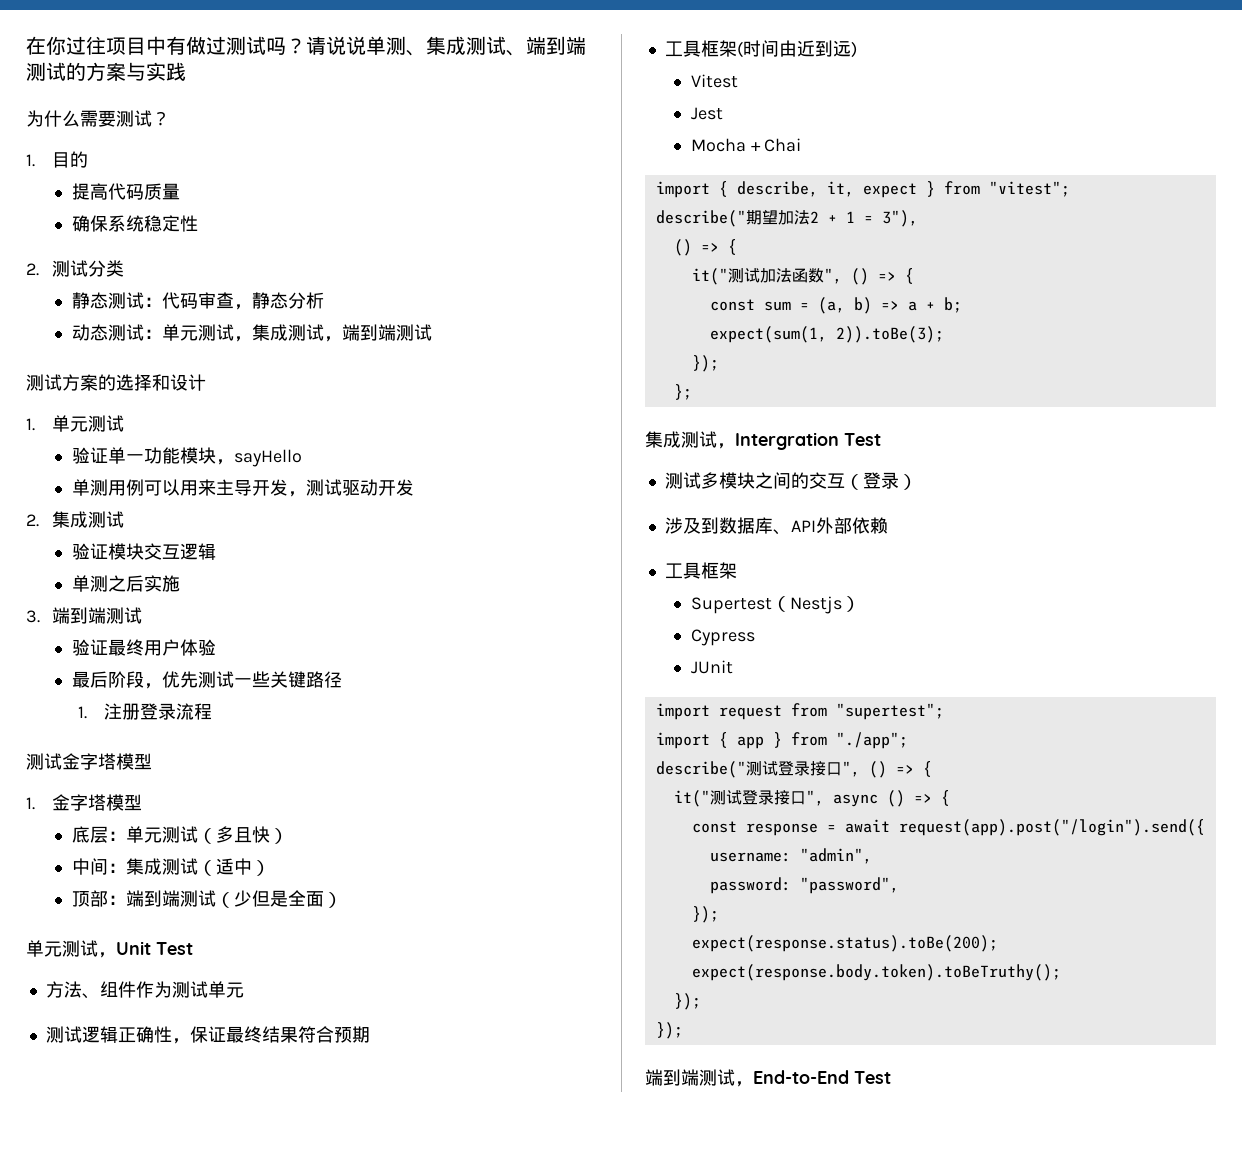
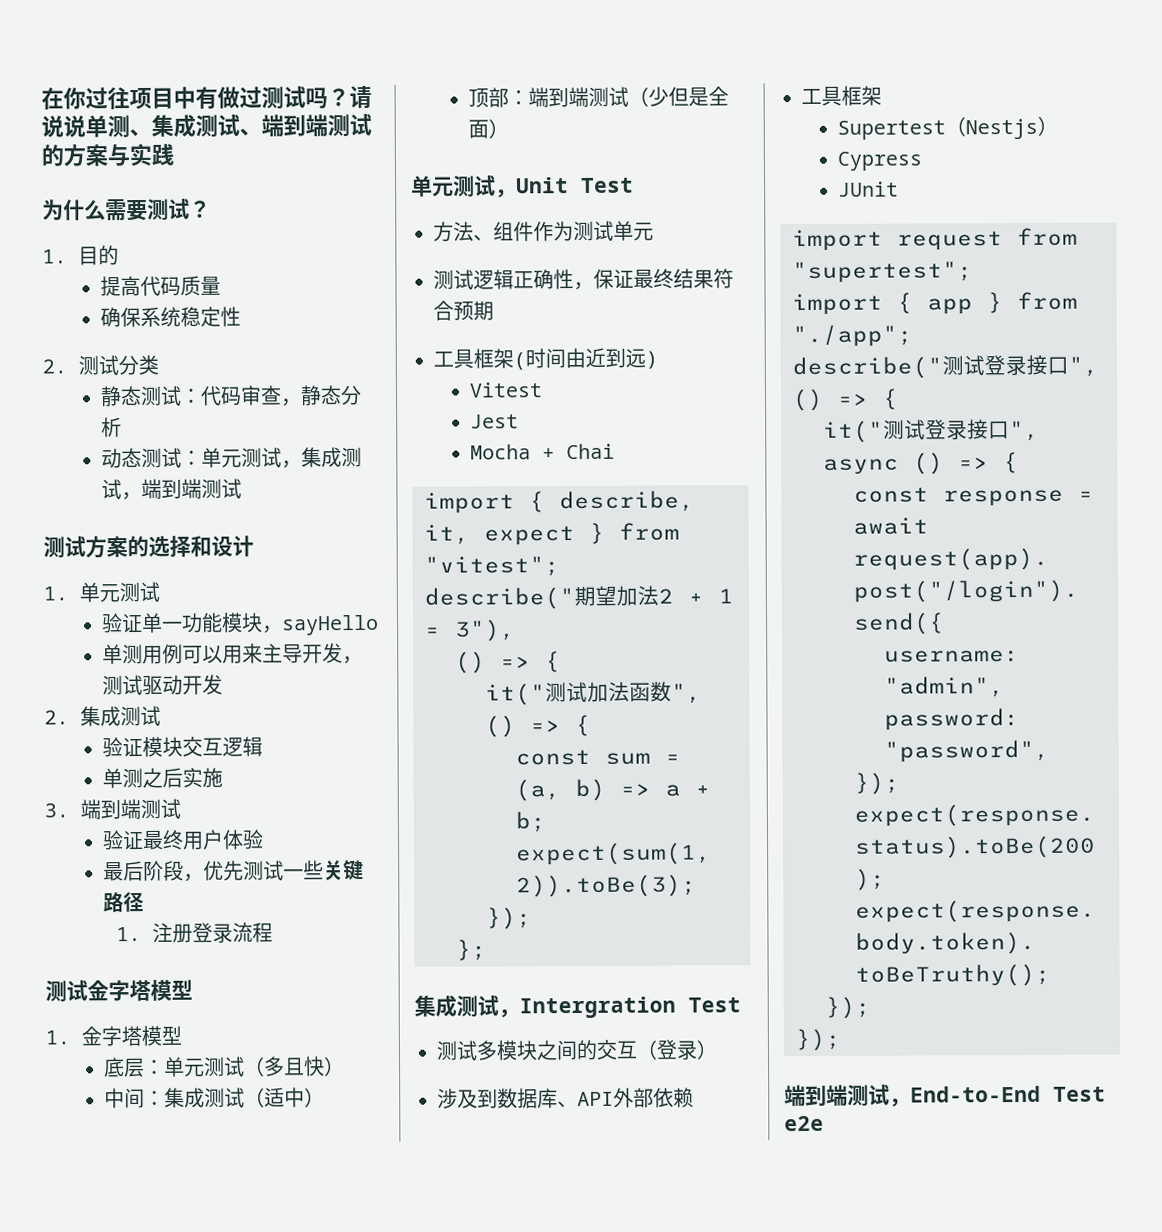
(891, 1077) none -> [784,1115,824,1132] e2e

